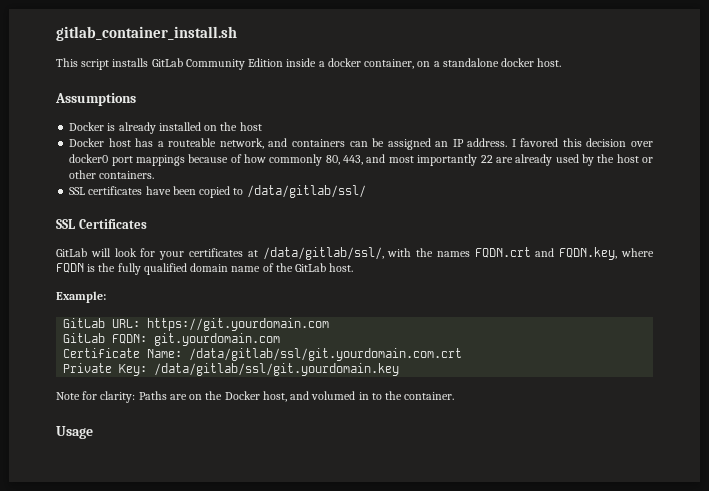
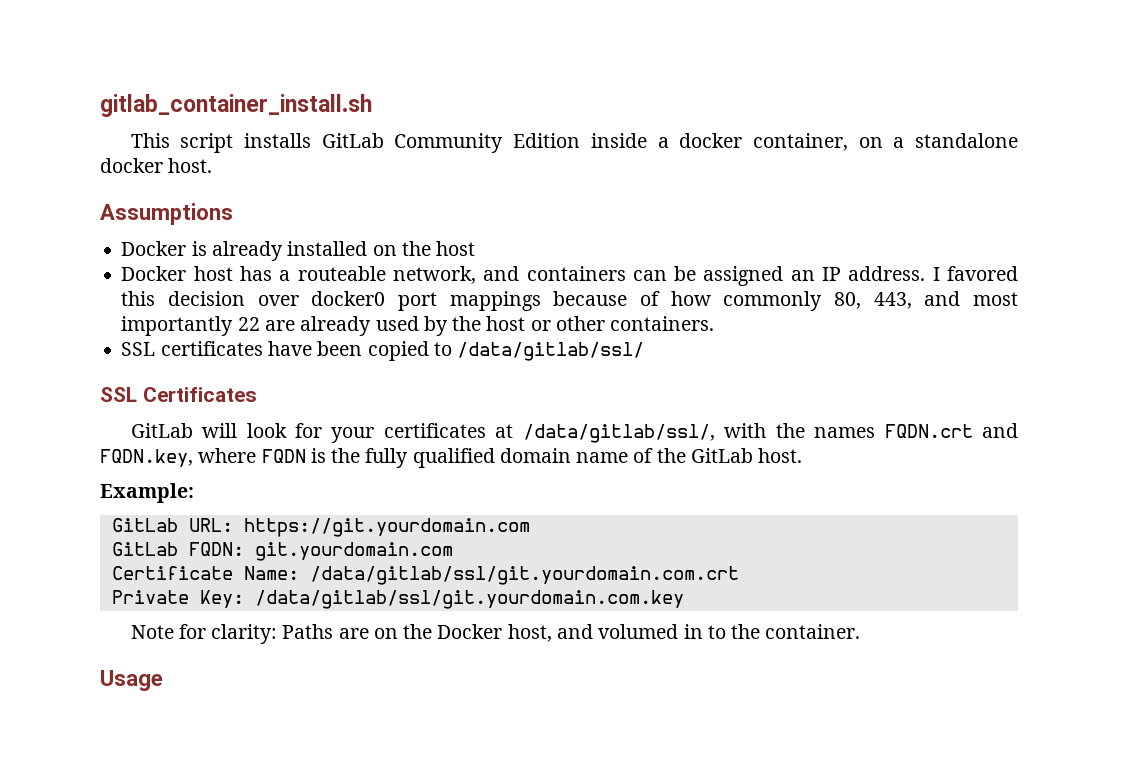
[154,363,400,376] /data/gitlab/ssl/git.yourdomain.key -> [254,590,684,609] /data/gitlab/ssl/git.yourdomain.com.key

